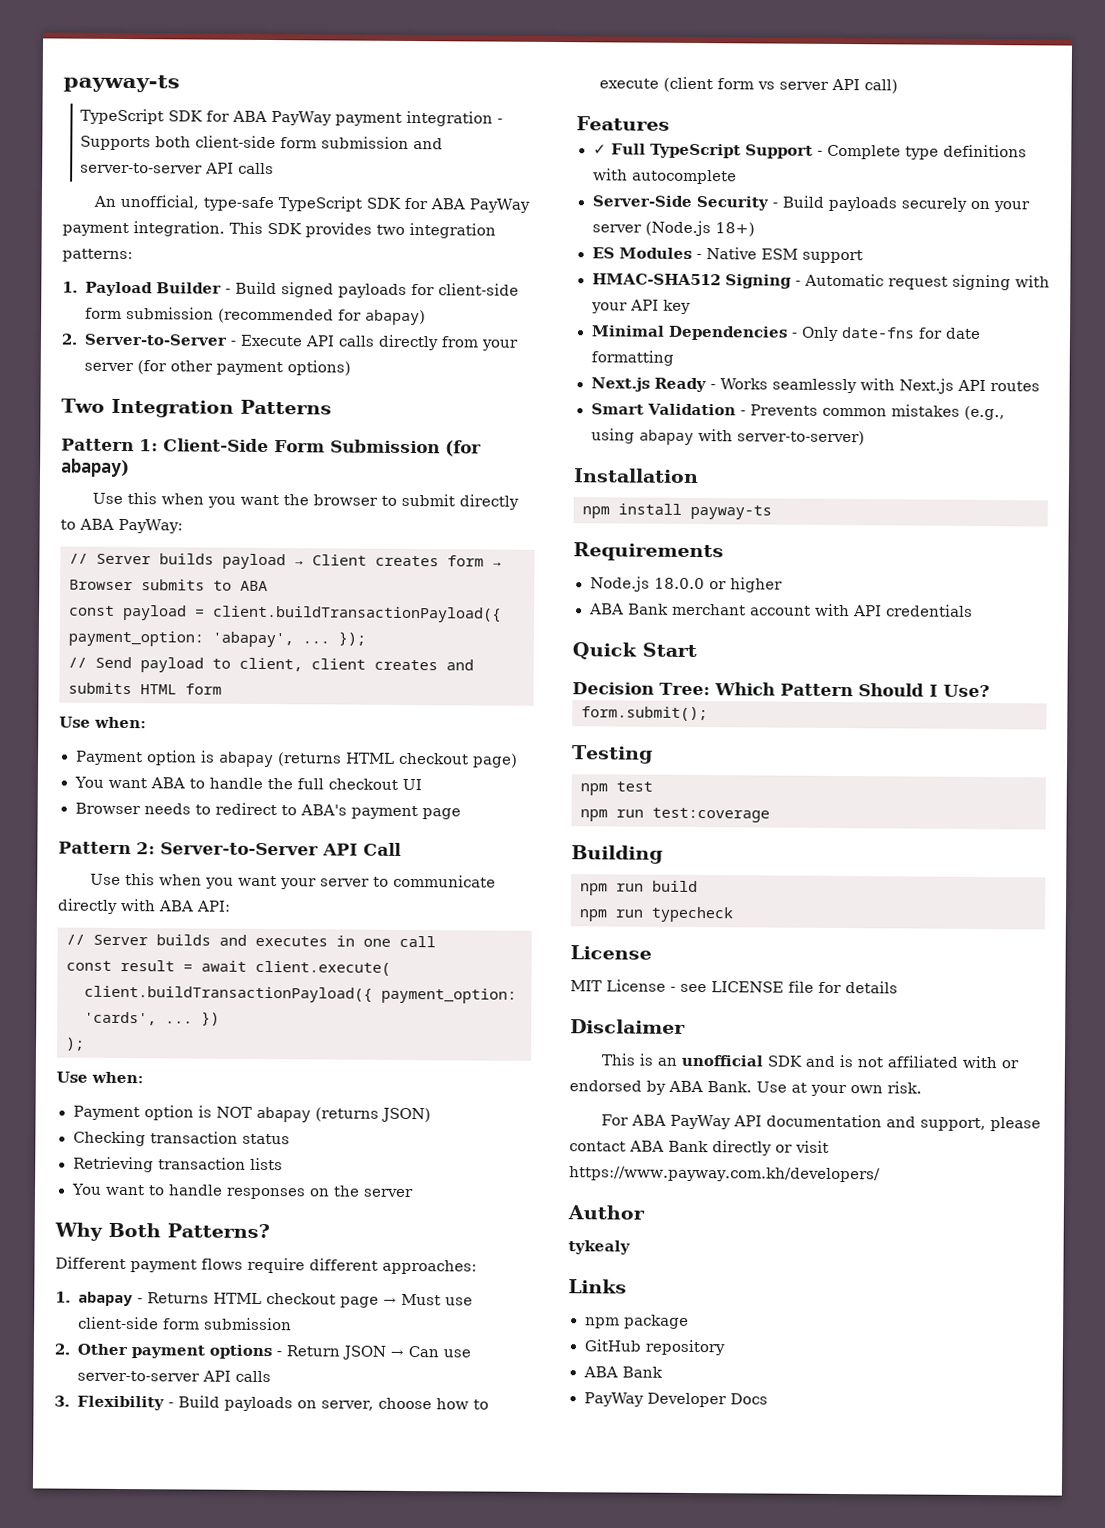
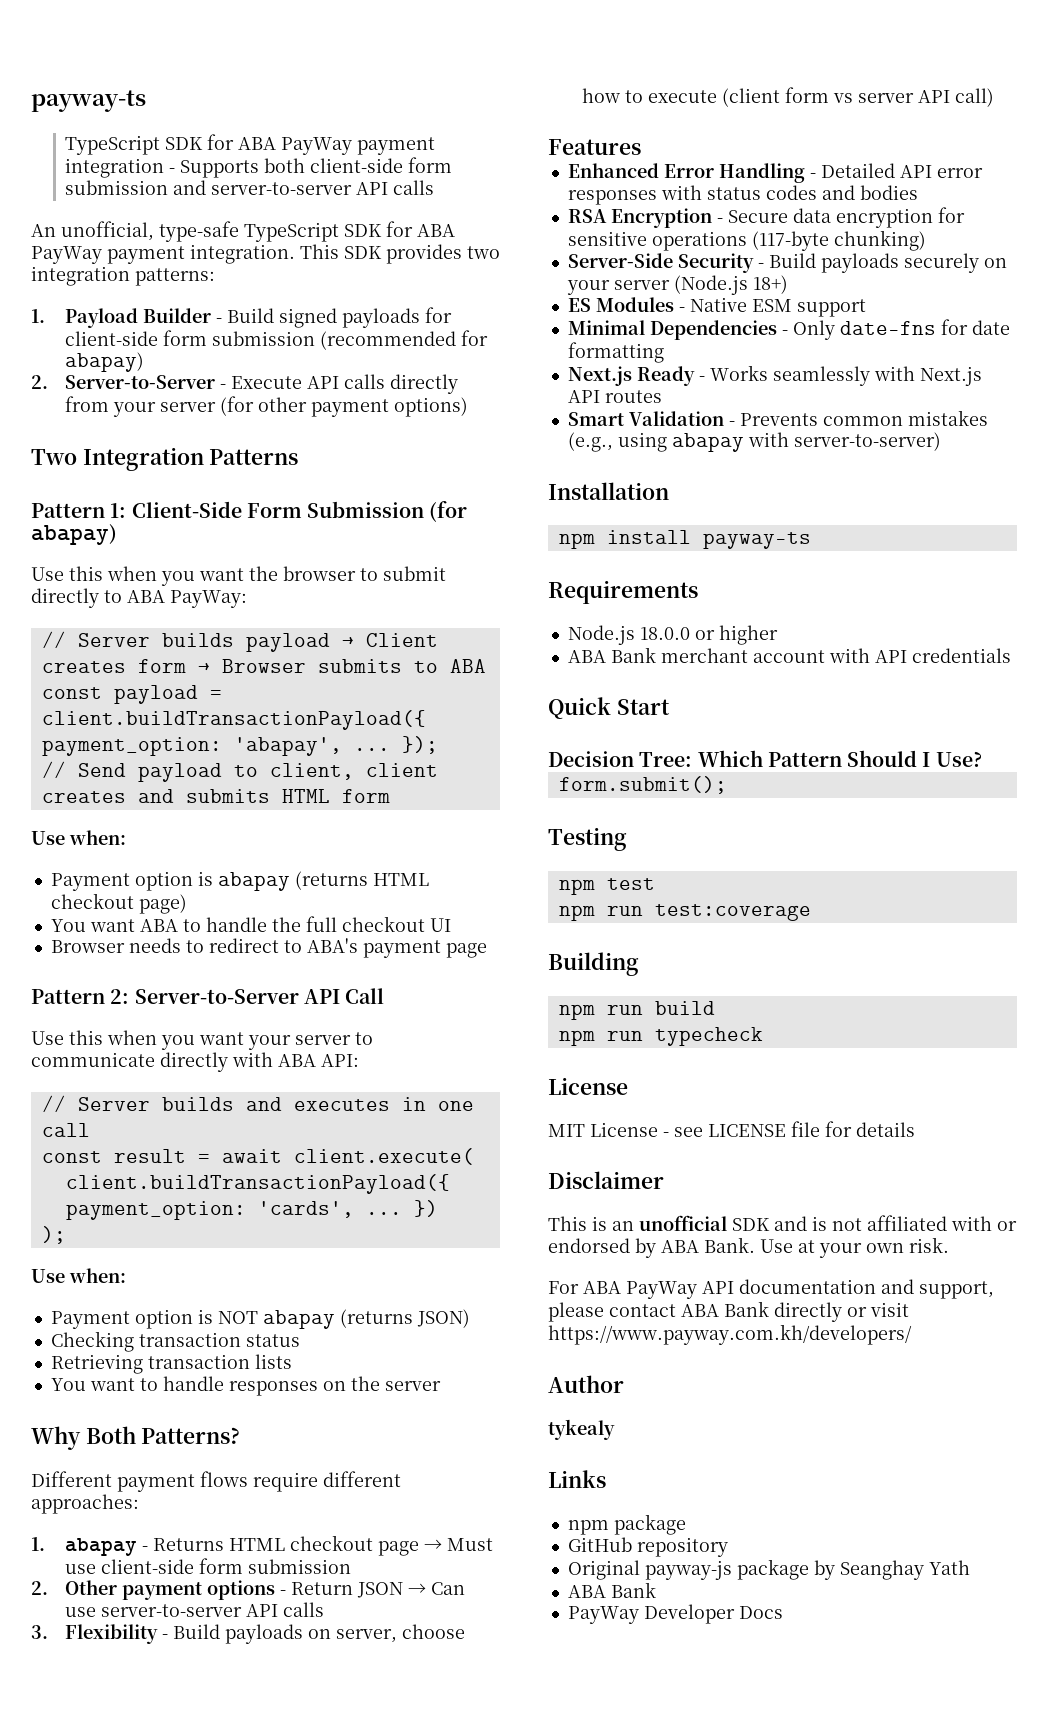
[592,143,1028,160] [592,168,737,185] ✓ Full TypeScript Support - Complete type definitions with autocomplete -> [567,163,983,183] [567,185,918,205] [567,207,965,228] [567,230,926,251] Enhanced Error Handling - Detailed API error responses with status codes and bodies // RSA Encryption - Secure data encryption for sensitive operations (117-byte chunking)
[591,273,1050,291] [590,299,691,314] // HMAC-SHA512 Signing - Automatic request signing with your API key -> (866, 308) none
(725, 1347) none -> [567,1559,970,1580] // Original payway-js package by Seanghay Yath

